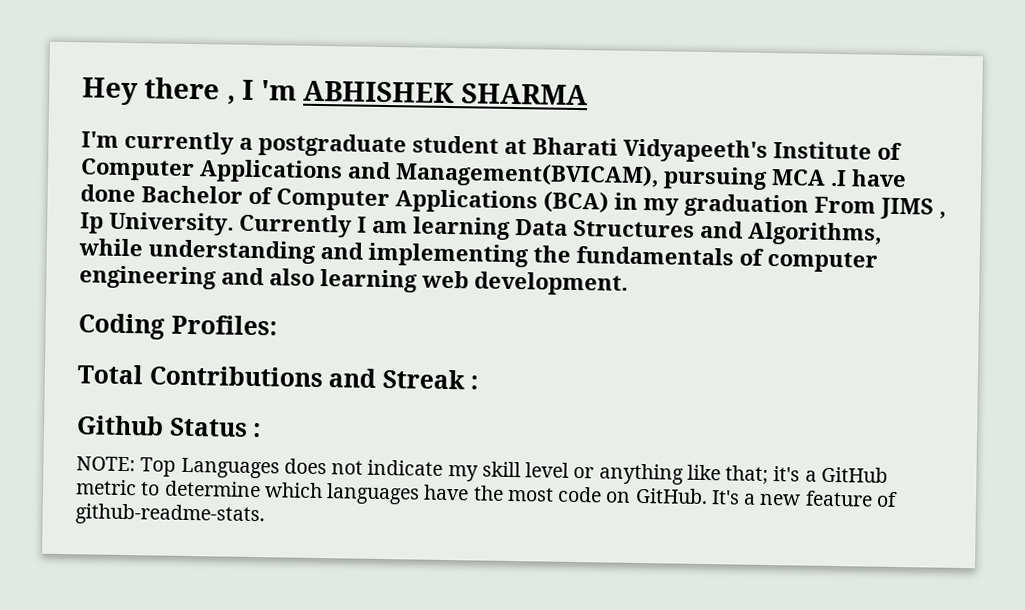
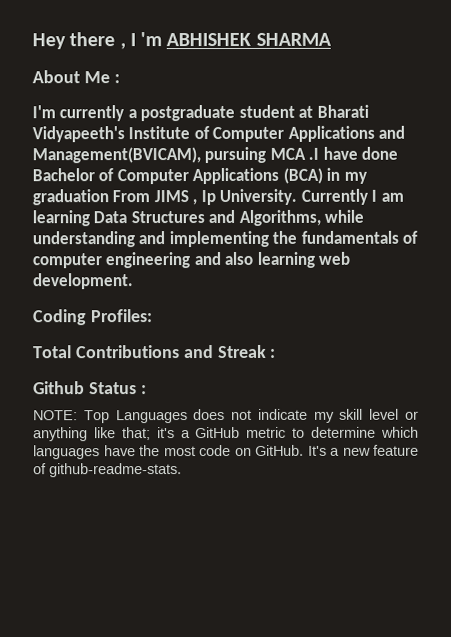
(588, 94) none -> [32,70,120,84] // About Me :

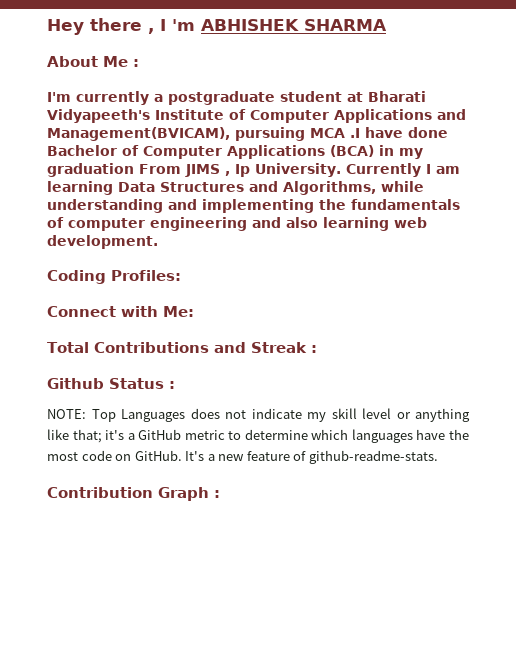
(153, 316) none -> [47,306,194,317] // Connect with Me:
(182, 470) none -> [47,487,220,501] // Contribution Graph :

